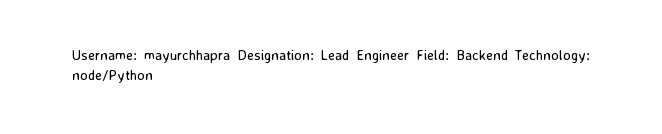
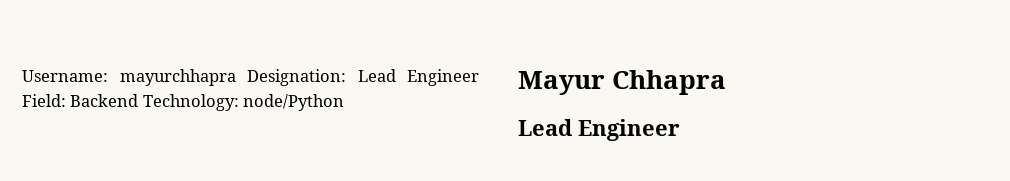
(153, 76) none -> [518,70,727,95] [518,119,680,141] // Mayur Chhapra // Lead Engineer

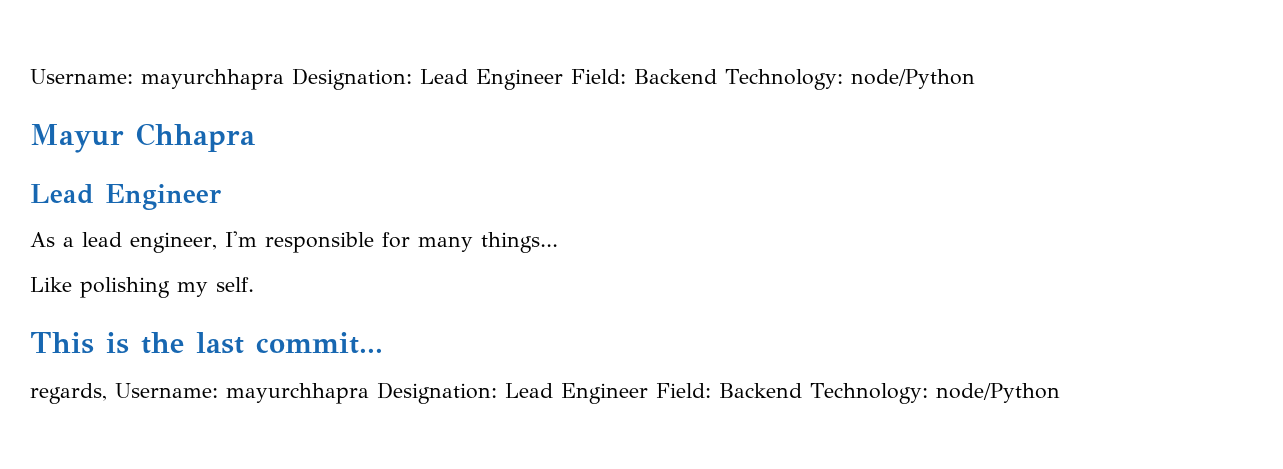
(680, 130) none -> [30,231,558,253] [30,277,254,298] [30,332,383,354] [30,382,1060,404] // As a lead engineer, I'm responsible for many things... // Like polishing my self. // This is the last commit... // regards, Username: mayurchhapra Designation: Lead Engineer Field: Backend Technology: node/Python

